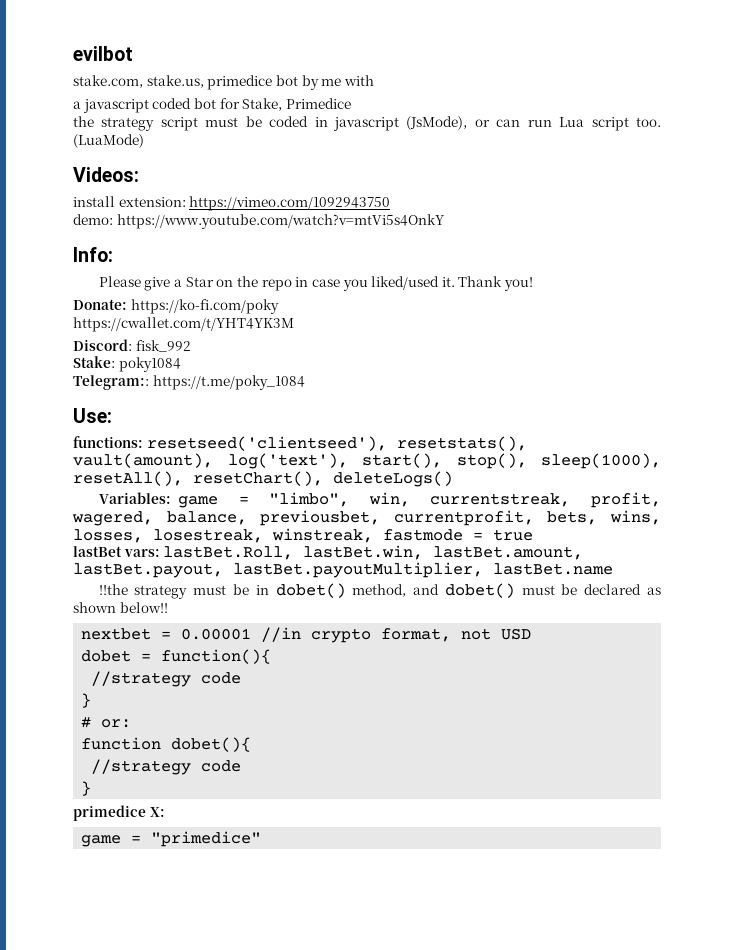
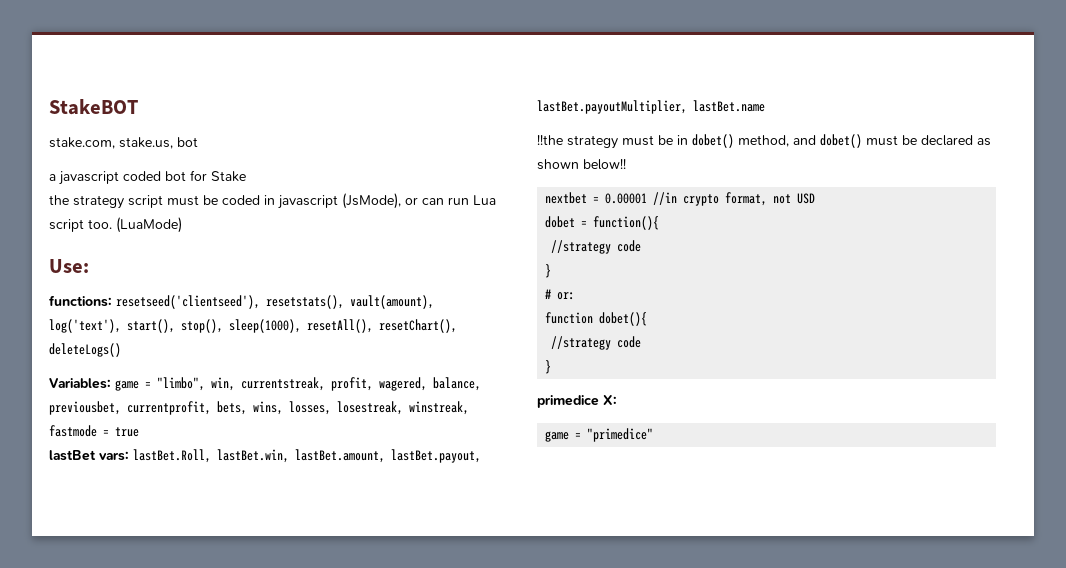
[73,46,133,61] evilbot -> [49,99,138,115] StakeBOT
[207,75,374,90] primedice bot by me with -> [177,137,198,147] bot
[242,98,351,111] Stake, Primedice -> [211,171,246,182] Stake
[73,167,139,182] [73,196,391,211] [73,214,445,229] [73,247,113,262] [98,276,534,291] [73,299,279,314] [73,317,294,332] [73,339,191,352] [73,356,181,372] [73,375,305,390] // Videos: // install extension: https://vimeo.com/1092943750 // demo: https://www.youtube.com/watch?v=mtVi5s4OnkY // Info: // Please give a Star on the repo in case you liked/used it. Thank you! // Donate: https://ko-fi.com/poky // https://cwallet.com/t/YHT4YK3M // Discord: fisk_992 // Stake: poky1084 // Telegram:: https://t.me/poky_1084 -> (182, 225) none

